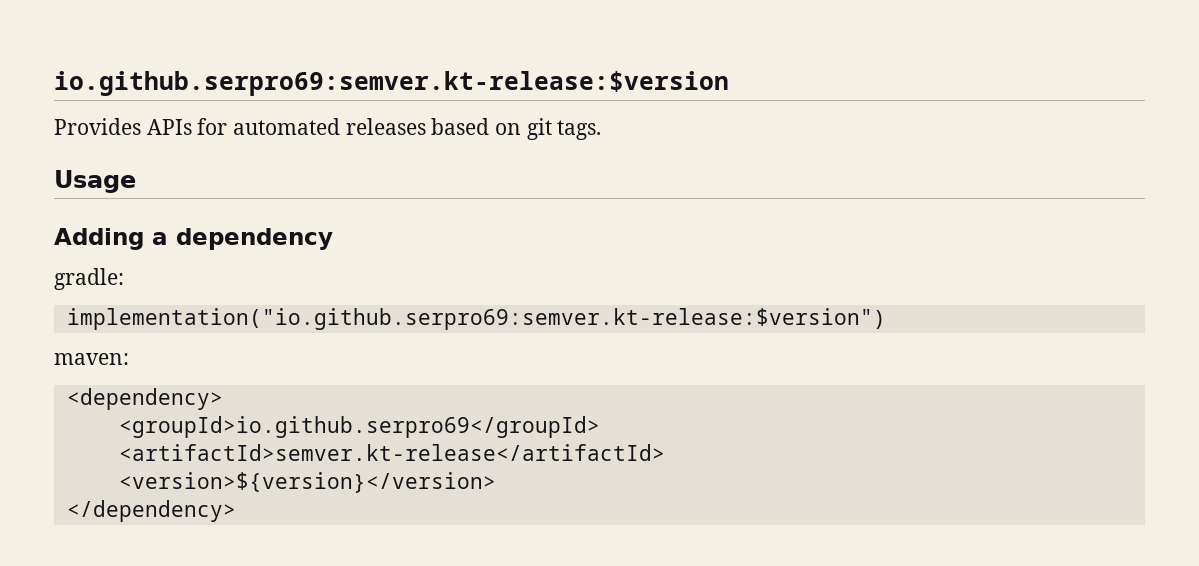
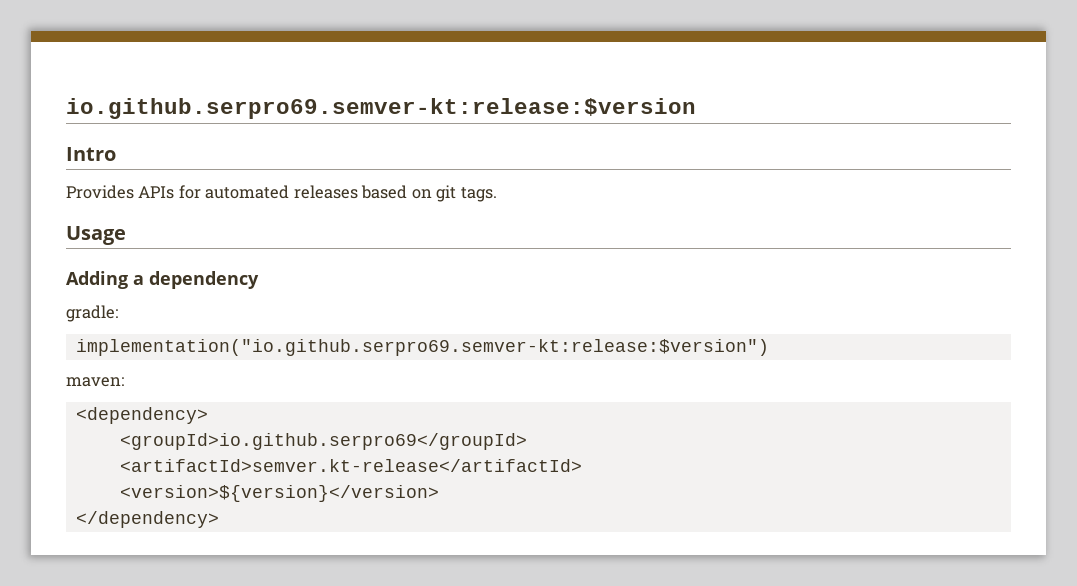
[54,71,729,96] io.github.serpro69:semver.kt-release:$version -> [66,98,696,119] [66,147,116,161] io.github.serpro69.semver-kt:release:$version // Intro
[66,308,886,330] implementation("io.github.serpro69:semver.kt-release:$version") -> [75,339,769,356] implementation("io.github.serpro69.semver-kt:release:$version")

